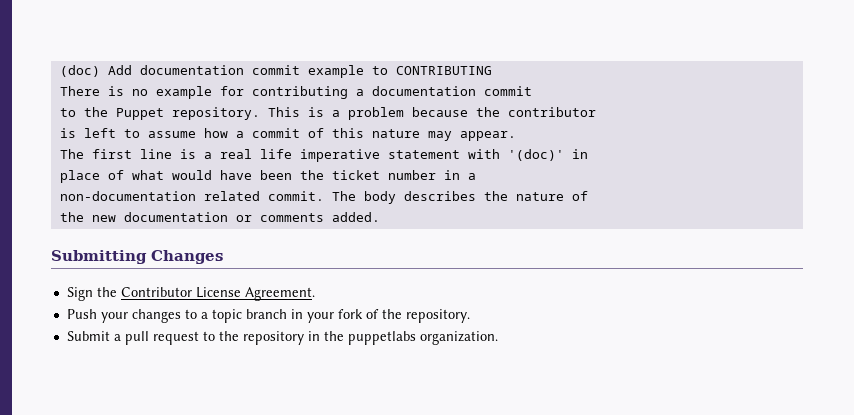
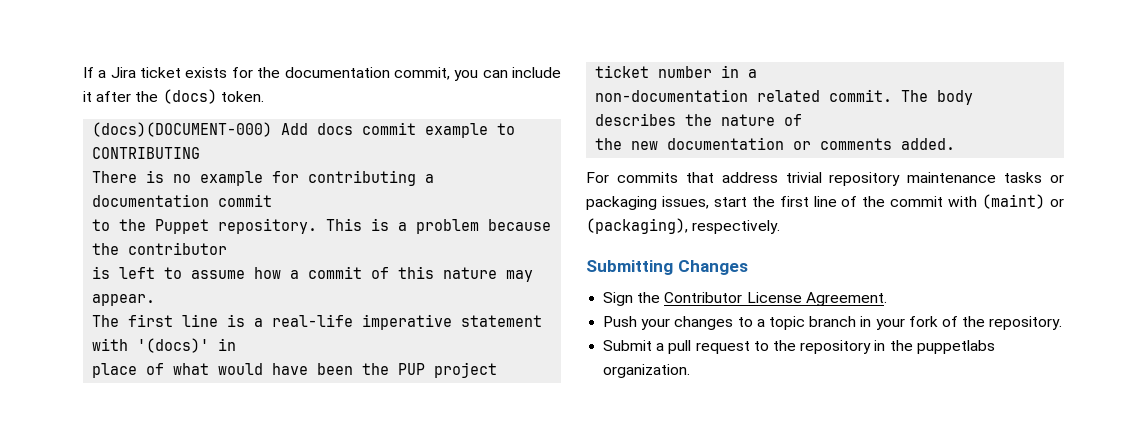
[59,65,244,77] (doc) Add documentation -> [83,67,561,81] [83,89,264,104] [92,122,354,137] If a Jira ticket exists for the documentation commit, you can include it after the (docs) token. // (docs)(DOCUMENT-000) Add docs
[219,149,292,159] real life -> [272,314,354,327] real-life
[507,149,564,161] '(doc)' -> [137,338,210,353] '(docs)'
(324, 175) none -> [398,362,498,378] PUP project
(380, 217) none -> [586,172,1064,186] [586,194,1064,210] [586,218,781,234] // For commits that address trivial repository maintenance tasks or packaging issues, start the first line of the commit with (maint) or (packaging), respectively.

